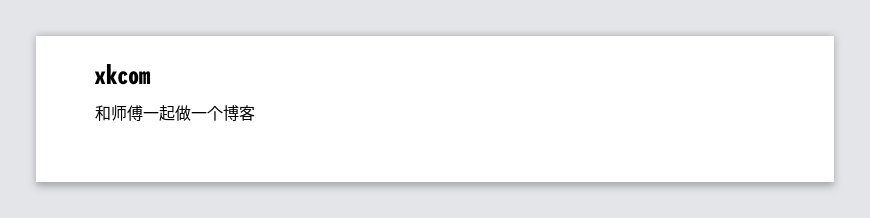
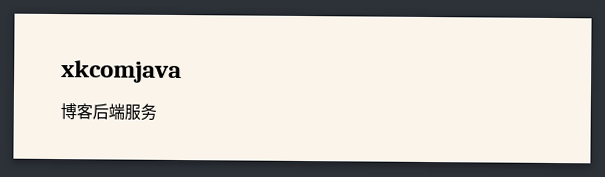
[94,64,151,85] [95,105,255,121] xkcom // 和师傅一起做一个博客 -> [61,60,182,84] [60,103,157,121] xkcomjava // 博客后端服务

